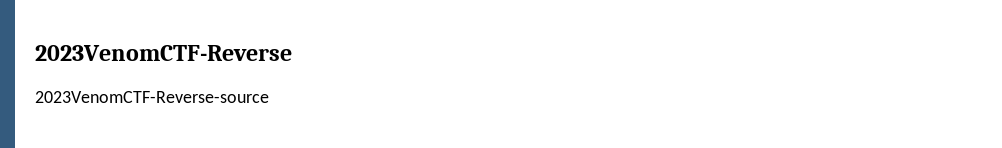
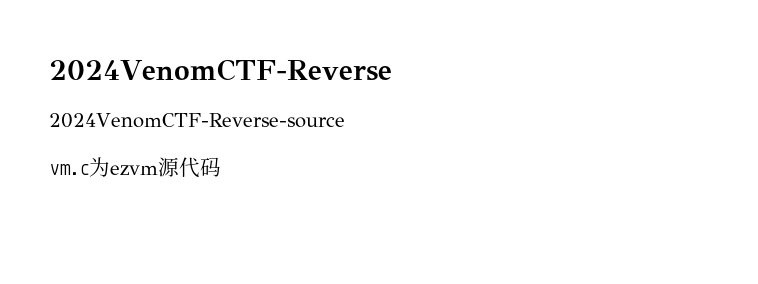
[35,45,292,61] [35,91,269,103] 2023VenomCTF-Reverse // 2023VenomCTF-Reverse-source -> [49,59,392,81] [49,113,345,128] [49,157,221,178] 2024VenomCTF-Reverse // 2024VenomCTF-Reverse-source // vm.c为ezvm源代码

